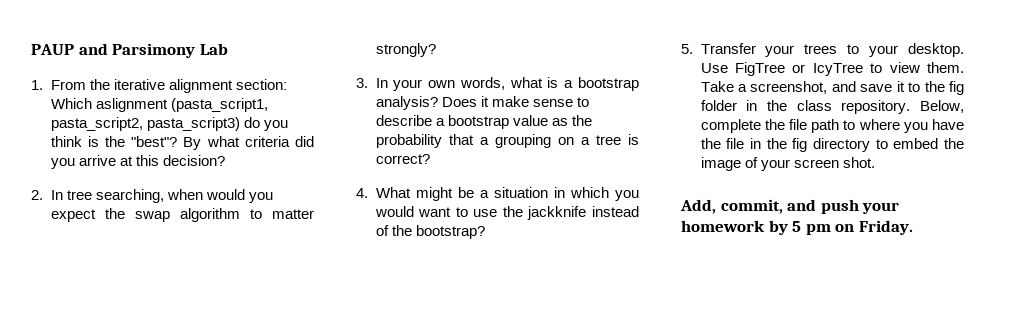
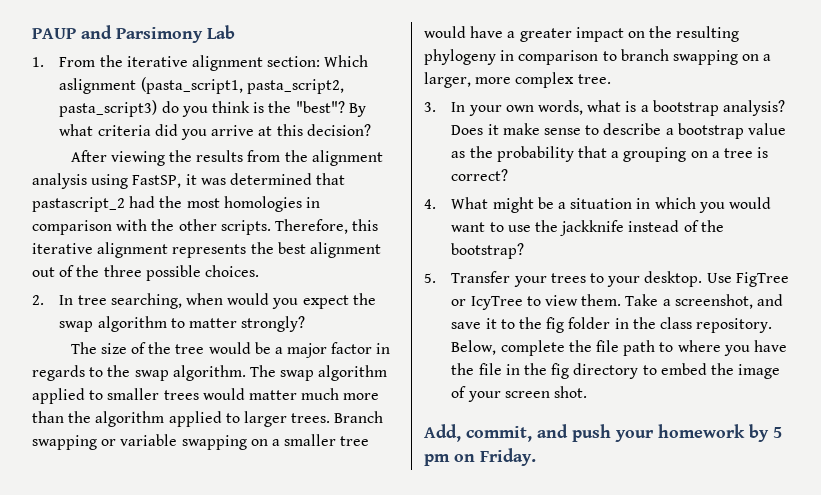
(225, 160) none -> [70,150,383,166] [32,173,346,189] [32,196,320,212] [32,219,379,235] [32,242,381,258] [32,265,259,281] // After viewing the results from the alignment analysis using FastSP, it was determined that pastascript_2 had the most homologies in comparison with the other scripts. Therefore, this iterative alignment represents the best alignment out of the three possible choices.
(436, 50) none -> [70,342,391,358] [32,365,388,381] [32,388,380,404] [32,411,384,427] [32,434,370,450] [424,26,740,42] [424,49,772,65] [424,72,611,88] // The size of the tree would be a major factor in regards to the swap algorithm. The swap algorithm applied to smaller trees would matter much more than the algorithm applied to larger trees. Branch swapping or variable swapping on a smaller tree would have a greater impact on the resulting phylogeny in comparison to branch swapping on a larger, more complex tree.

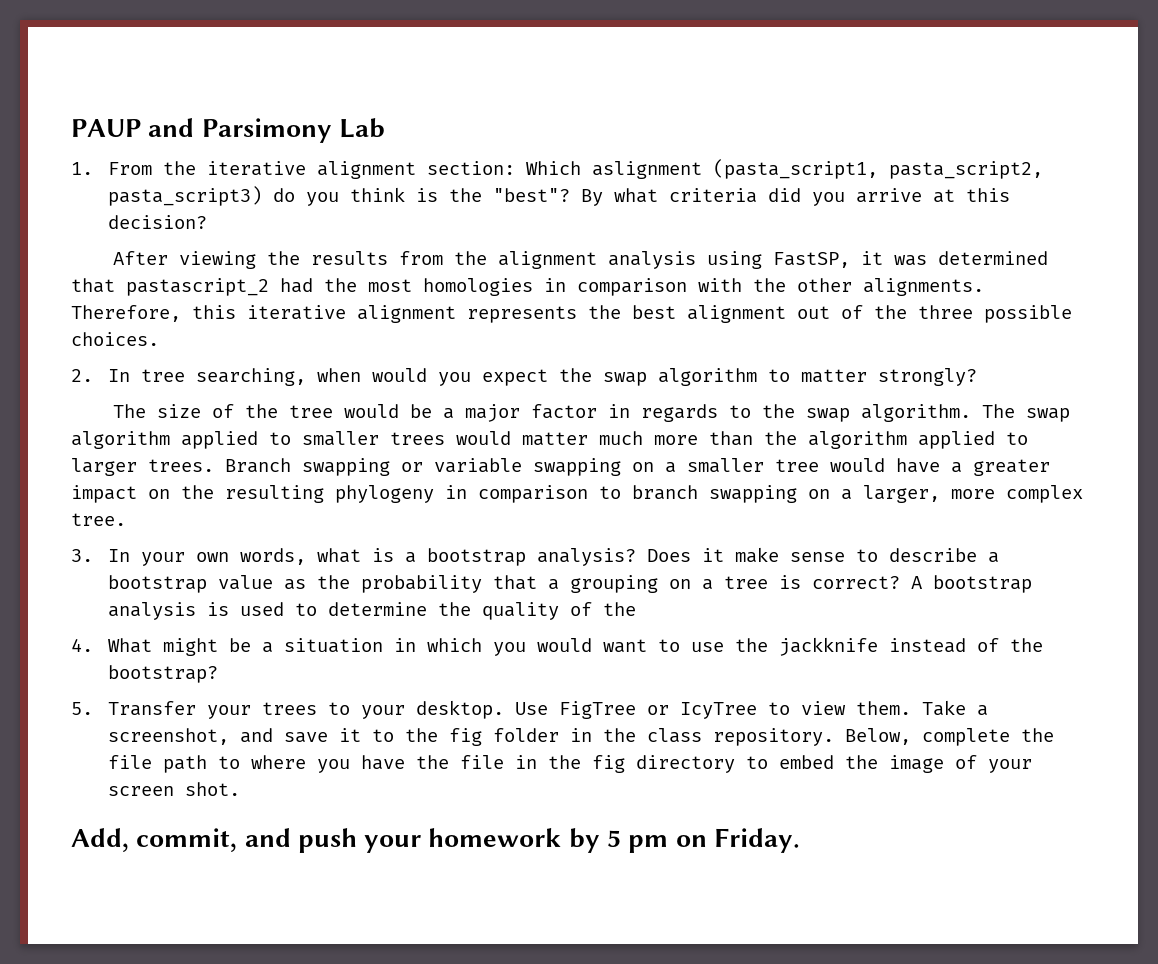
[220,220,271,235] scripts. -> [863,278,984,296] alignments.
(509, 175) none -> [910,575,1032,593] [107,602,636,620] A bootstrap analysis is used to determine the quality of the

